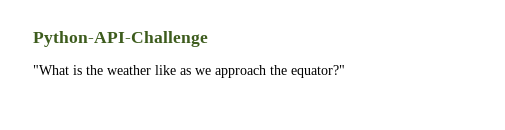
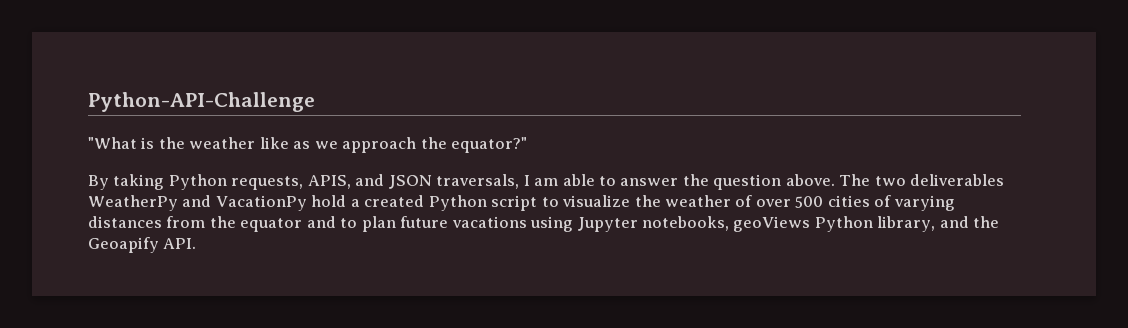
(345, 71) none -> [88,174,1005,190] [88,195,955,211] [88,216,1000,232] [88,237,197,253] // By taking Python requests, APIS, and JSON traversals, I am able to answer the question above. The two deliverables WeatherPy and VacationPy hold a created Python script to visualize the weather of over 500 cities of varying distances from the equator and to plan future vacations using Jupyter notebooks, geoViews Python library, and the Geoapify API.

